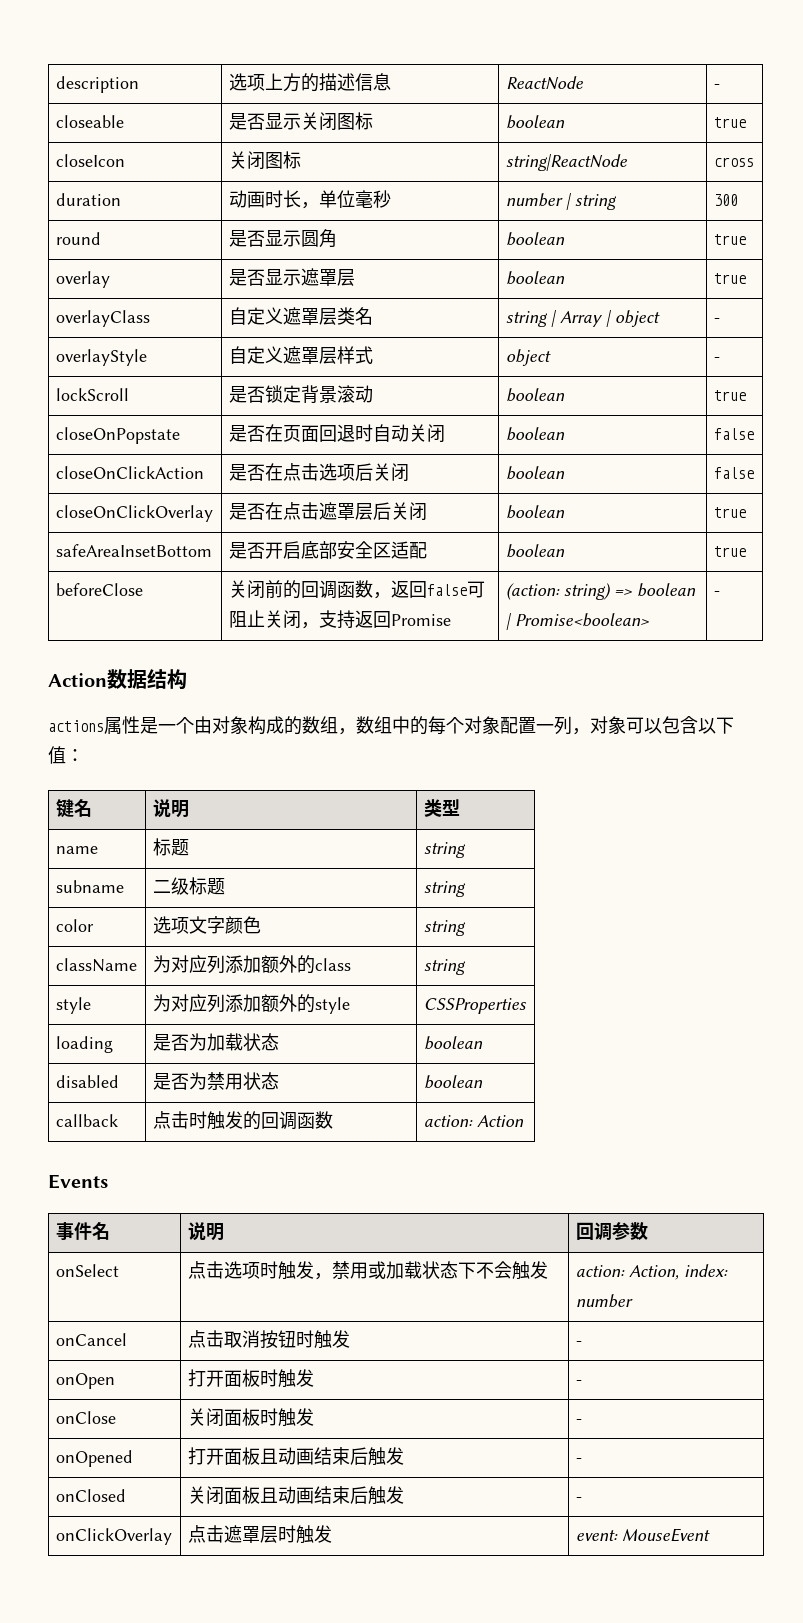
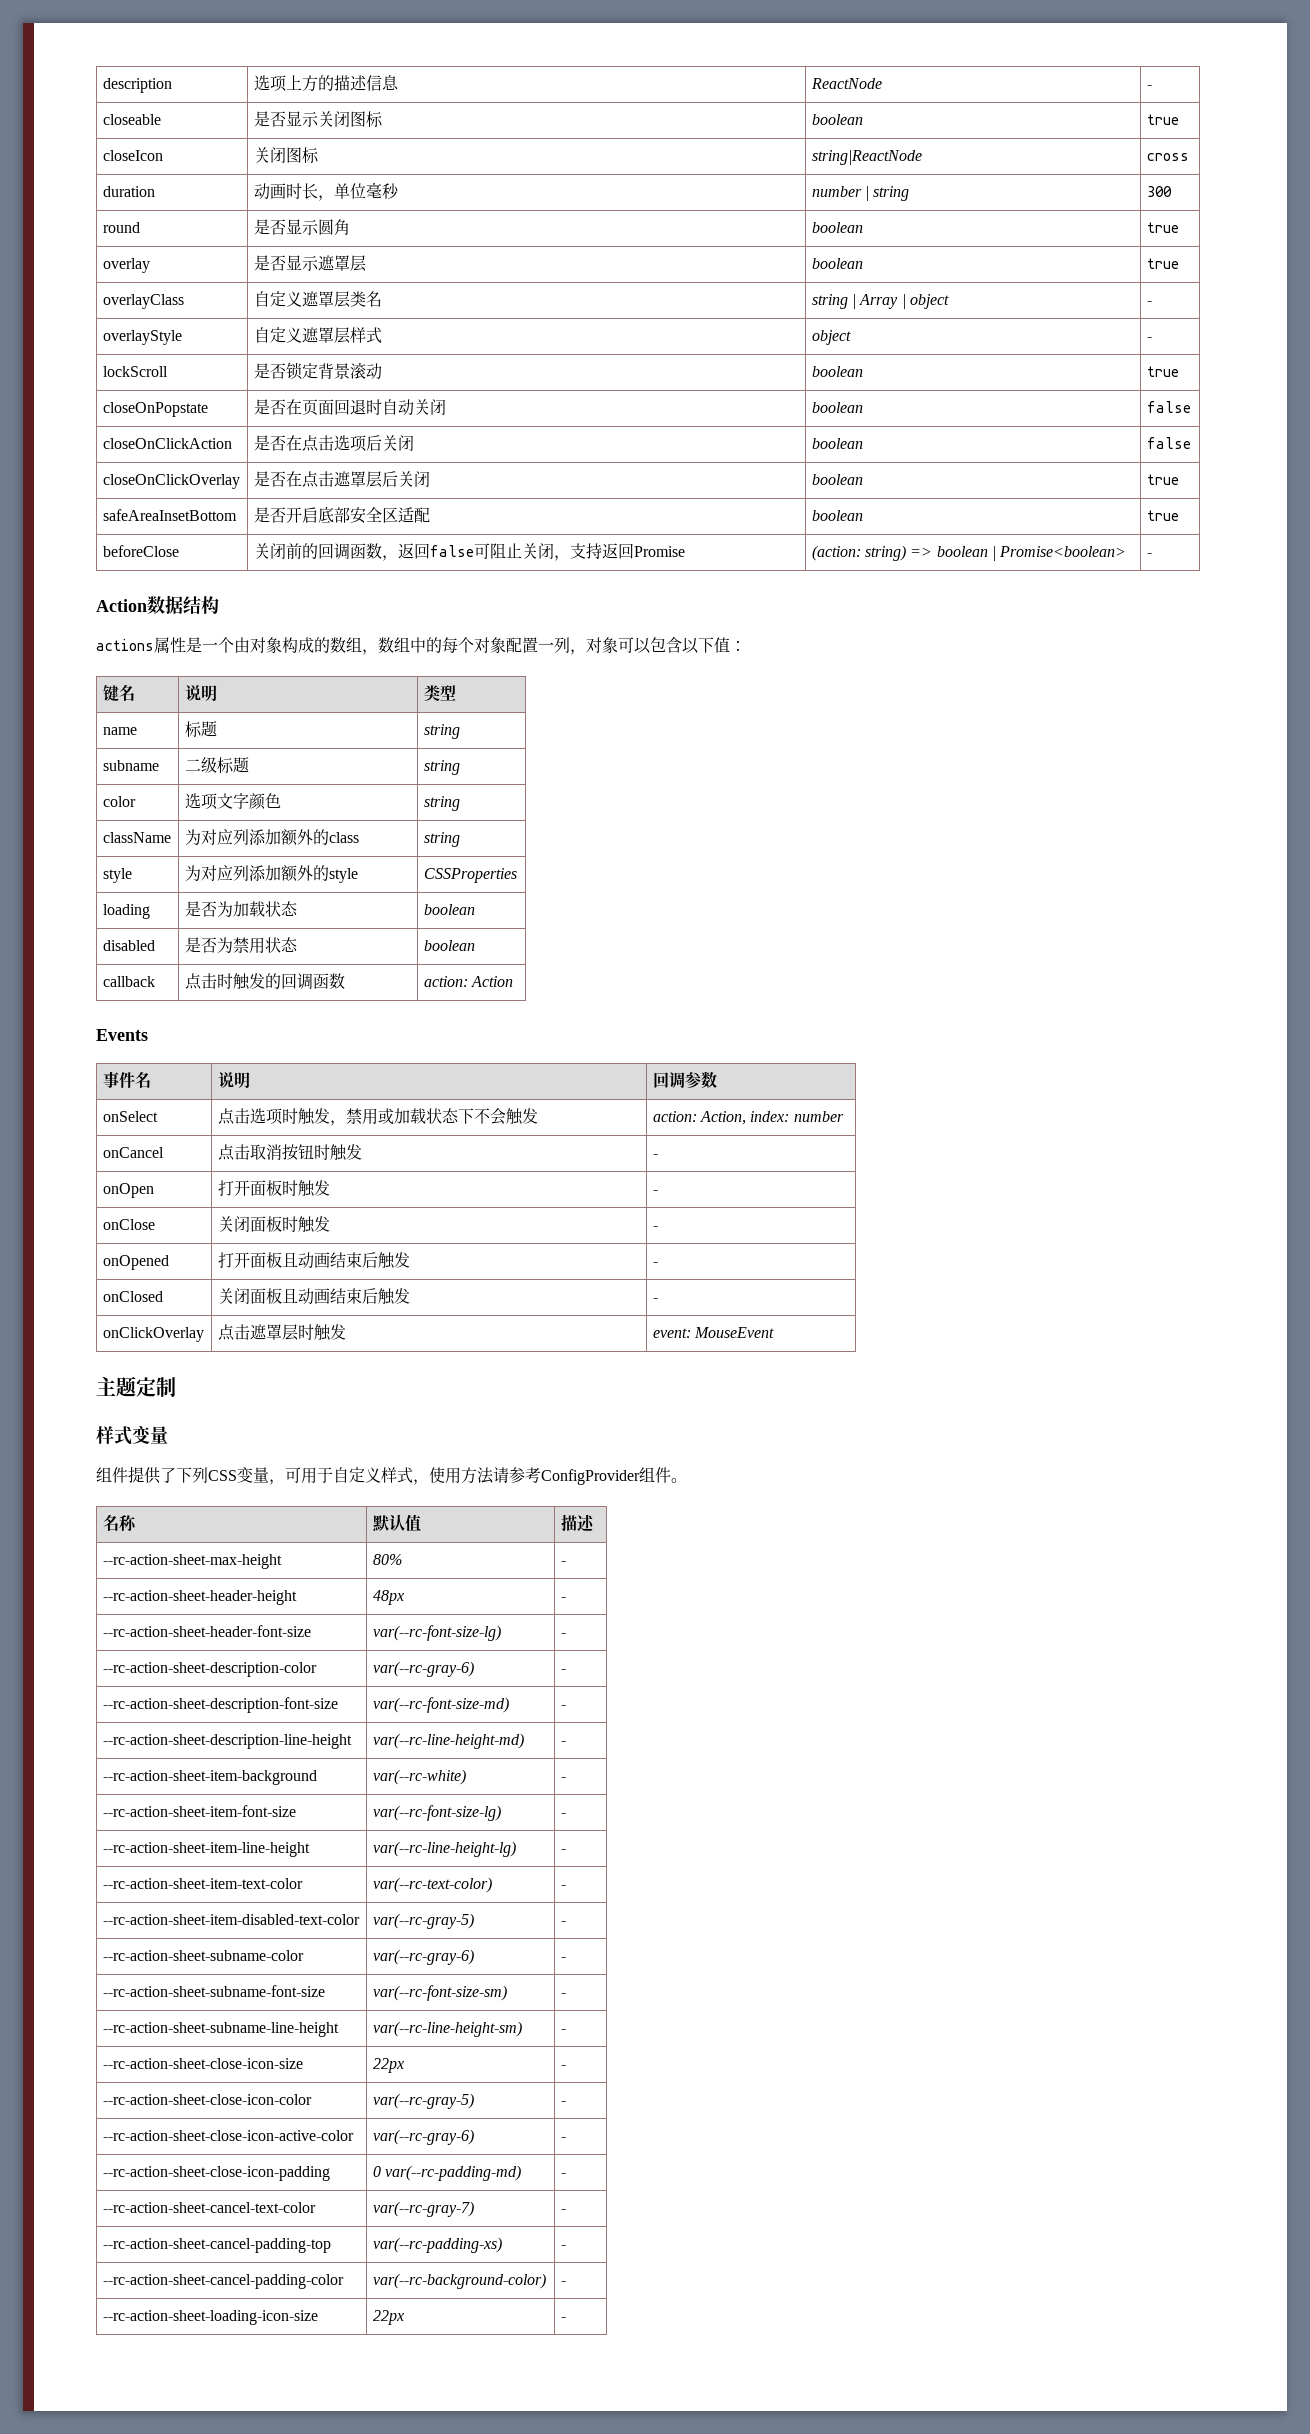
(710, 1535) none -> [96,1376,176,1397] [96,1425,168,1445] [96,1466,687,1485] [102,1514,137,1532] [372,1514,421,1532] [560,1514,594,1532] [102,1554,282,1569] [372,1554,402,1565] [560,1561,566,1565] [102,1590,297,1605] [372,1590,404,1605] [560,1597,566,1601] [102,1625,311,1637] [372,1625,501,1641] [560,1633,566,1637] [102,1662,317,1677] [372,1661,474,1677] [560,1669,566,1673] [102,1697,338,1713] [372,1697,509,1713] [560,1705,566,1709] [102,1734,352,1749] [372,1733,524,1749] [560,1741,566,1745] [102,1770,317,1785] [372,1769,466,1785] [560,1777,566,1781] [102,1805,296,1817] [372,1805,501,1821] [560,1813,566,1817] [102,1842,310,1857] [372,1841,516,1857] [560,1849,566,1853] [102,1878,303,1889] [372,1877,492,1893] [560,1885,566,1889] [102,1914,360,1925] [372,1913,474,1929] [560,1921,566,1925] [102,1950,304,1961] [372,1949,474,1965] [560,1957,566,1961] [102,1985,325,1997] [372,1985,507,2001] [560,1993,566,1997] [102,2022,339,2037] [372,2021,522,2037] [560,2029,566,2033] [102,2058,303,2069] [372,2058,404,2073] [560,2065,566,2069] [102,2094,312,2105] [372,2093,474,2109] [560,2101,566,2105] [102,2130,354,2141] [372,2129,474,2145] [560,2137,566,2141] [102,2166,330,2181] [372,2165,522,2181] [560,2173,566,2177] [102,2202,316,2213] [372,2201,474,2217] [560,2209,566,2213] [102,2238,331,2253] [372,2237,502,2253] [560,2245,566,2249] [102,2274,344,2289] [372,2273,546,2289] [560,2281,566,2285] [102,2310,318,2325] [372,2310,404,2325] [560,2317,566,2321] // 主题定制 // 样式变量 // 组件提供了下列CSS变量，可用于自定义样式，使用方法请参考ConfigProvider组件。 // 名称 | 默认值 | 描述 // --rc-action-sheet-max-height | 80% | - // --rc-action-sheet-header-height | 48px | - // --rc-action-sheet-header-font-size | var(--rc-font-size-lg) | - // --rc-action-sheet-description-color | var(--rc-gray-6) | - // --rc-action-sheet-description-font-size | var(--rc-font-size-md) | - // --rc-action-sheet-description-line-height | var(--rc-line-height-md) | - // --rc-action-sheet-item-background | var(--rc-white) | - // --rc-action-sheet-item-font-size | var(--rc-font-size-lg) | - // --rc-action-sheet-item-line-height | var(--rc-line-height-lg) | - // --rc-action-sheet-item-text-color | var(--rc-text-color) | - // --rc-action-sheet-item-disabled-text-color | var(--rc-gray-5) | - // --rc-action-sheet-subname-color | var(--rc-gray-6) | - // --rc-action-sheet-subname-font-size | var(--rc-font-size-sm) | - // --rc-action-sheet-subname-line-height | var(--rc-line-height-sm) | - // --rc-action-sheet-close-icon-size | 22px | - // --rc-action-sheet-close-icon-color | var(--rc-gray-5) | - // --rc-action-sheet-close-icon-active-color | var(--rc-gray-6) | - // --rc-action-sheet-close-icon-padding | 0 var(--rc-padding-md) | - // --rc-action-sheet-cancel-text-color | var(--rc-gray-7) | - // --rc-action-sheet-cancel-padding-top | var(--rc-padding-xs) | - // --rc-action-sheet-cancel-padding-color | var(--rc-background-color) | - // --rc-action-sheet-loading-icon-size | 22px | -

